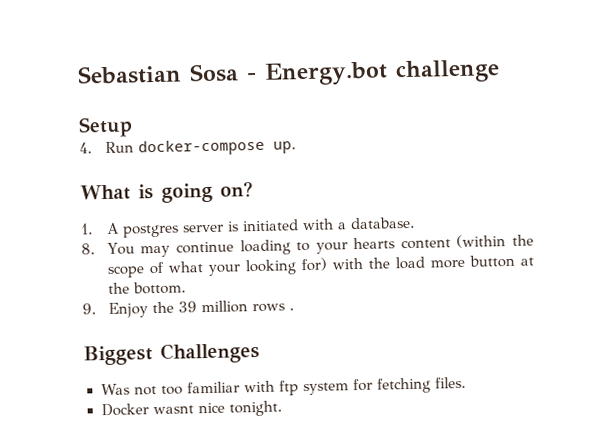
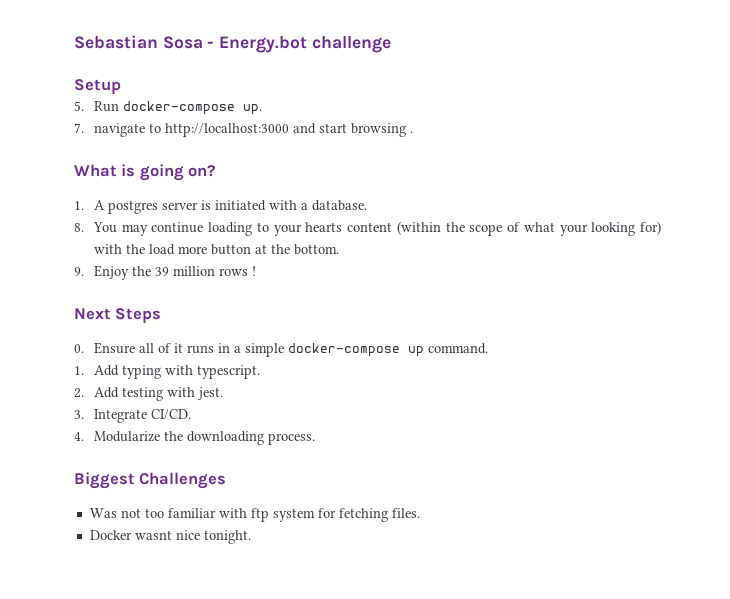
[79,142,92,154] 4. -> [74,101,84,111] 5.
(296, 147) none -> [74,123,413,137] // 7. navigate to http://localhost:3000 and start browsing .
[288,308,294,311] . -> [251,266,256,276] [74,308,162,323] [74,342,488,357] [74,365,260,379] [74,387,223,401] [74,409,191,423] [74,431,315,445] ! // Next Steps // 0. Ensure all of it runs in a simple docker-compose up command. // 1. Add typing with typescript. // 2. Add testing with jest. // 3. Integrate CI/CD. // 4. Modularize the downloading process.

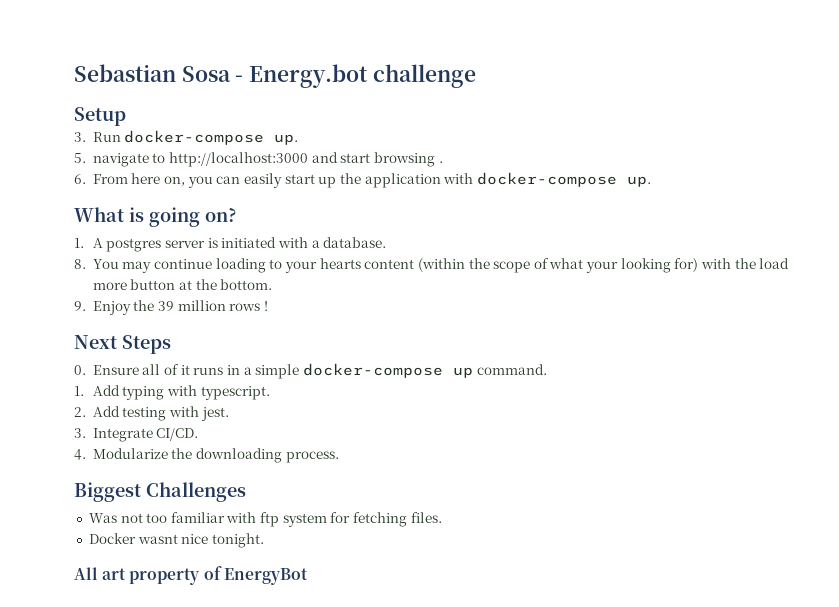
[74,101,84,111] 5. -> [74,132,86,142] 3.
[74,123,84,133] 7. -> [74,153,86,163] 5.
(413, 132) none -> [74,172,651,188] // 6. From here on, you can easily start up the application with docker-compose up.
(251, 537) none -> [74,566,308,585] // All art property of EnergyBot

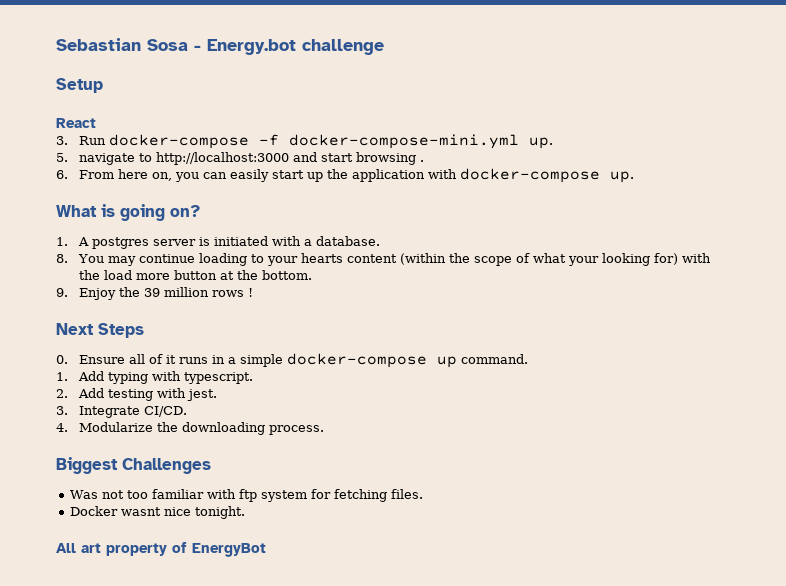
(126, 116) none -> [56,118,96,128] // React
(265, 137) none -> [258,134,519,149] -f docker-compose-mini.yml

